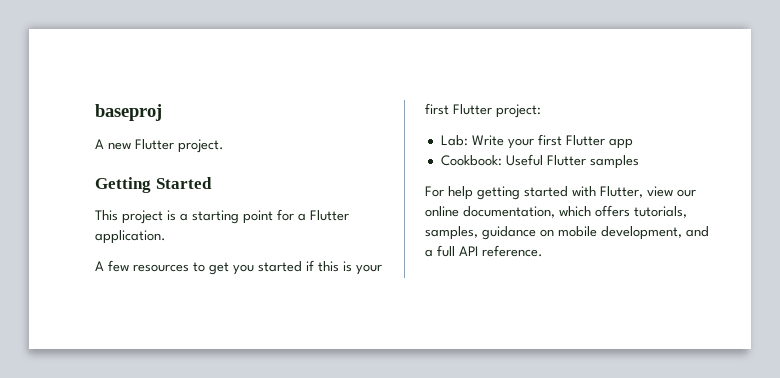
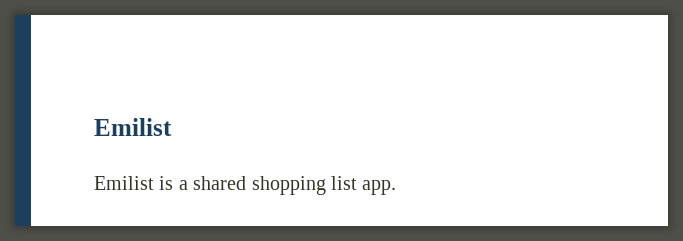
[95,104,162,121] [95,139,224,153] [95,177,212,193] [95,209,349,224] [95,230,166,244] [95,260,382,275] [425,103,541,118] [440,134,633,149] [440,154,639,169] [425,186,696,200] [425,205,687,218] [425,226,709,240] [425,245,543,257] baseproj // A new Flutter project. // Getting Started // This project is a starting point for a Flutter application. // A few resources to get you started if this is your first Flutter project: // Lab: Write your first Flutter app // Cookbook: Useful Flutter samples // For help getting started with Flutter, view our online documentation, which offers tutorials, samples, guidance on mobile development, and a full API reference. -> [94,118,172,136] [94,176,397,195] Emilist // Emilist is a shared shopping list app.

